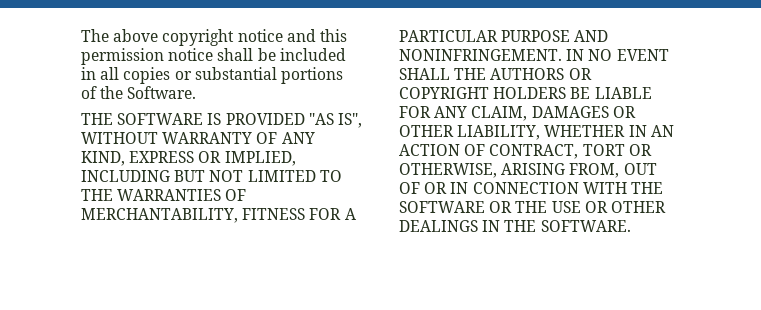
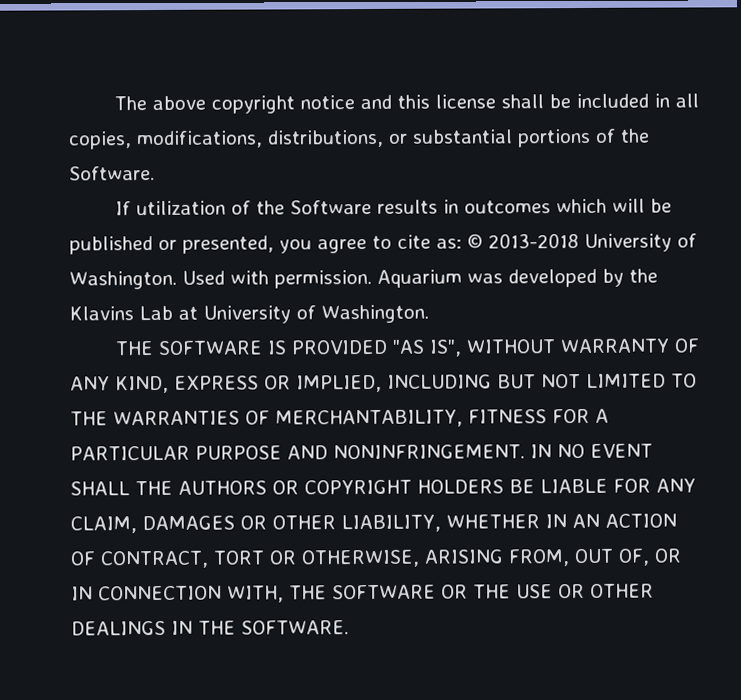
[81,48,214,65] permission notice -> [434,94,496,109] license
[123,67,171,84] copies -> [68,129,384,150] copies, modifications, distributions,
(197, 92) none -> [114,198,672,216] [69,233,697,255] [69,268,658,290] [69,304,429,324] // If utilization of the Software results in outcomes which will be published or presented, you agree to cite as: © 2013-2018 University of Washington. Used with permission. Aquarium was developed by the Klavins Lab at University of Washington.
[399,182,420,194] OF -> [618,548,650,566] OF,
[582,182,627,194] WITH -> [227,585,284,603] WITH,

